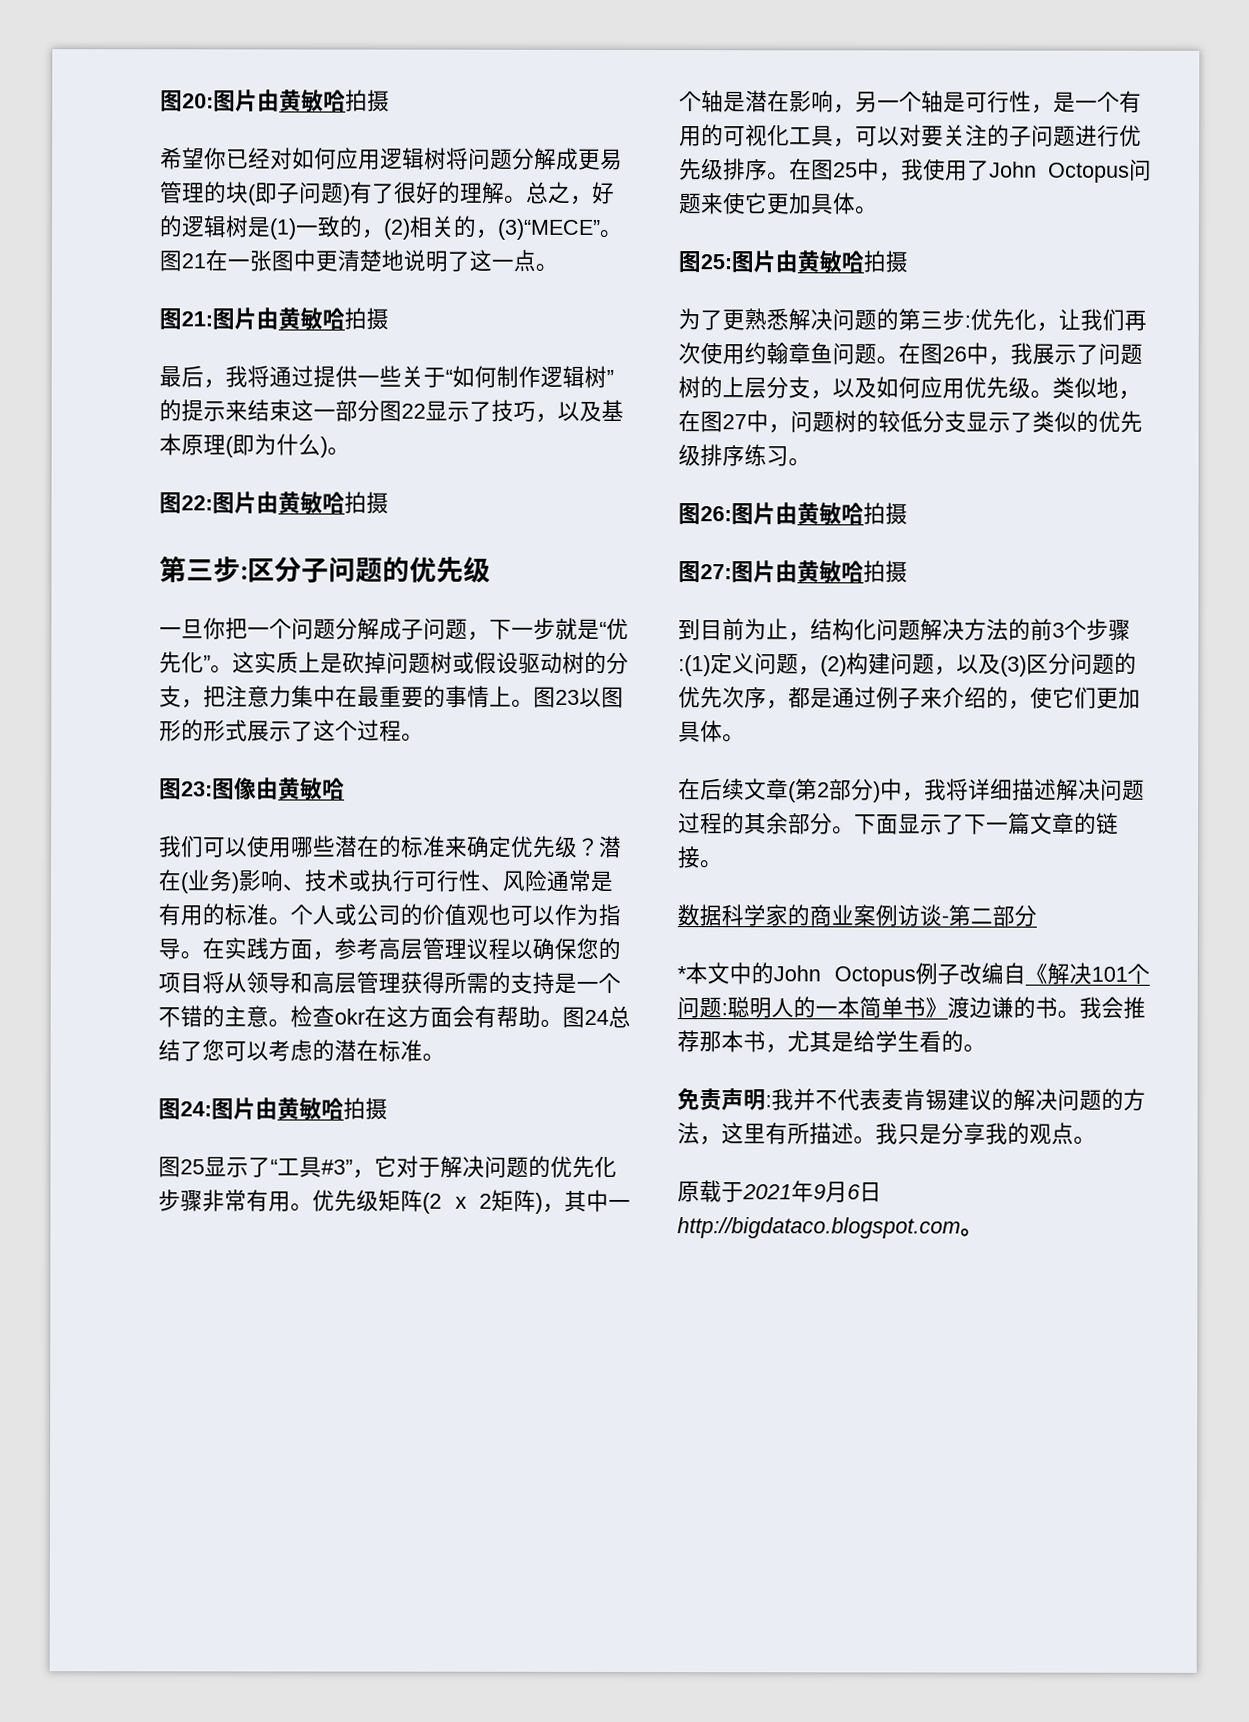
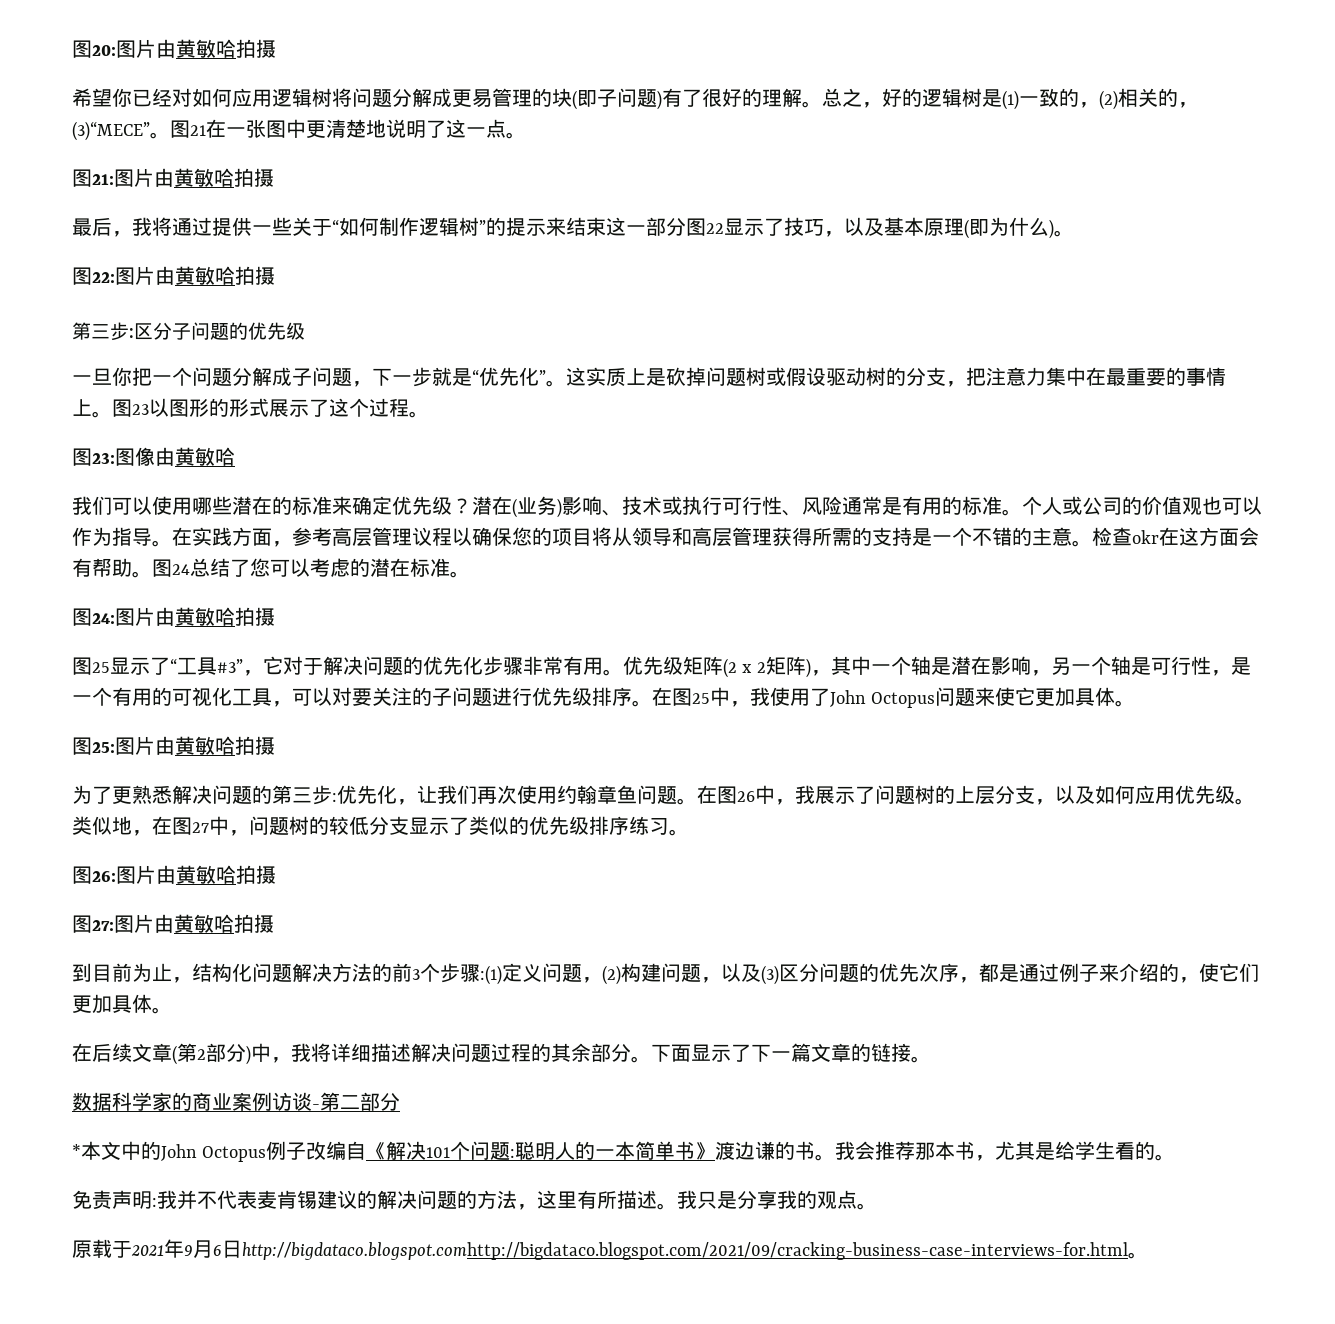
[677,1217,961,1239] http://bigdataco.blogspot.com -> [242,1242,1128,1260] http://bigdataco.blogspot.comhttp://bigdataco.blogspot.com/2021/09/cracking-business-case-interviews-for.html

